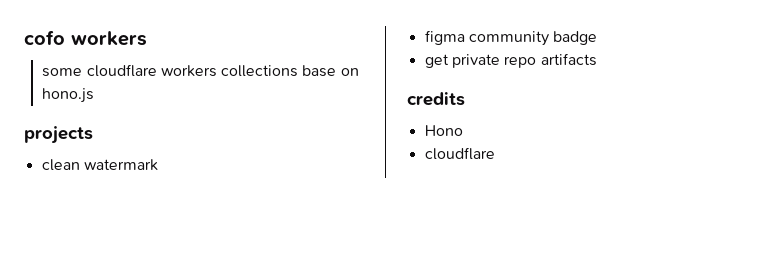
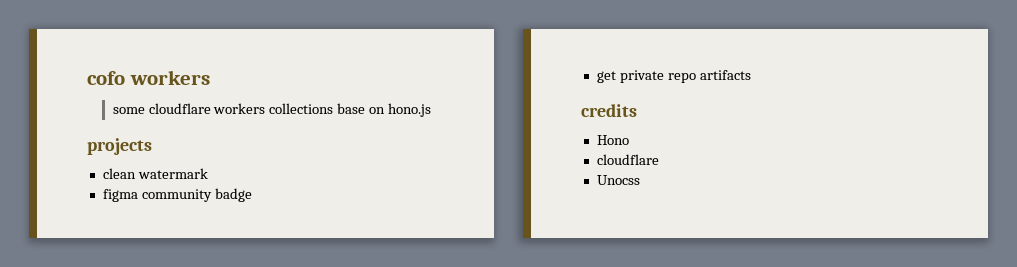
(495, 153) none -> [596,175,640,185] // Unocss

